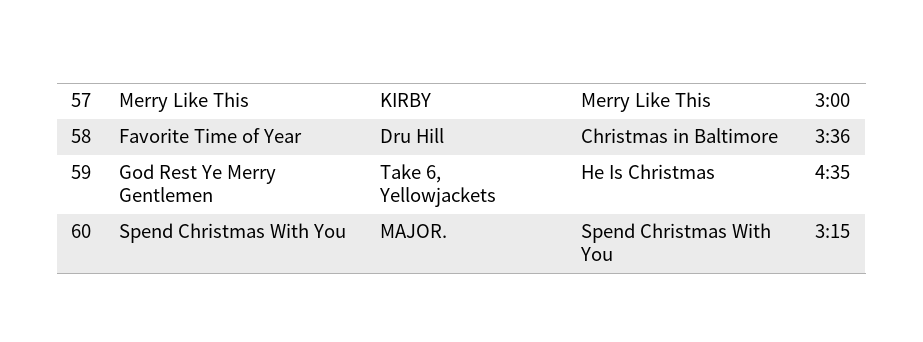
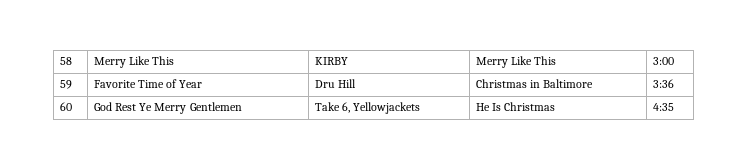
[70,93,91,107] 57 -> [59,57,72,65] 58
[70,129,91,143] 58 -> [59,80,72,89] 59
[70,165,91,179] 59 -> [59,102,72,111] 60
[70,224,91,238] [118,223,346,243] [379,224,447,238] [580,223,771,243] [579,247,613,261] [814,224,850,238] // 60 | Spend Christmas With You | MAJOR. | Spend Christmas With You | 3:15 -> (674, 107) none

